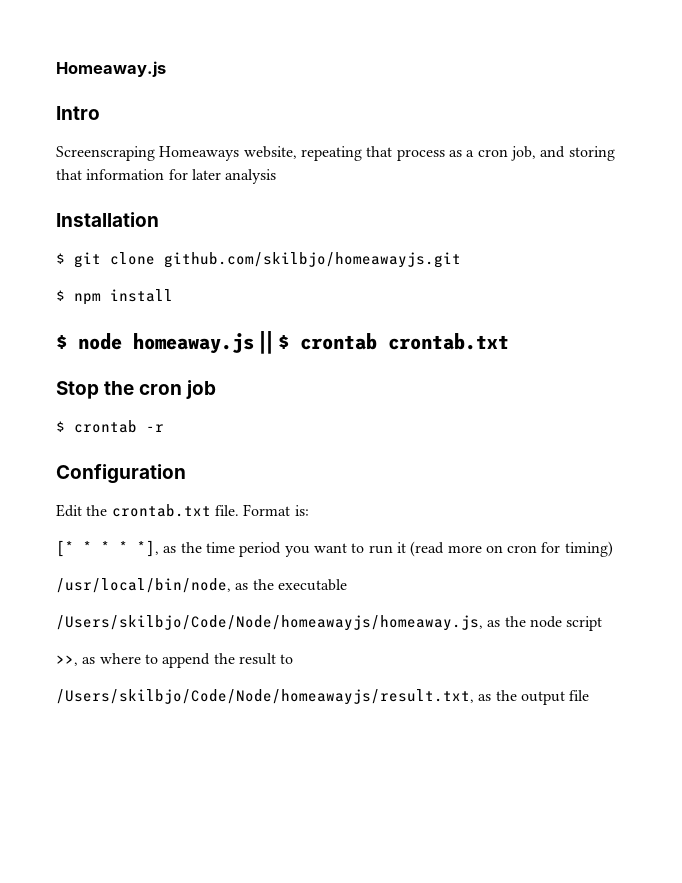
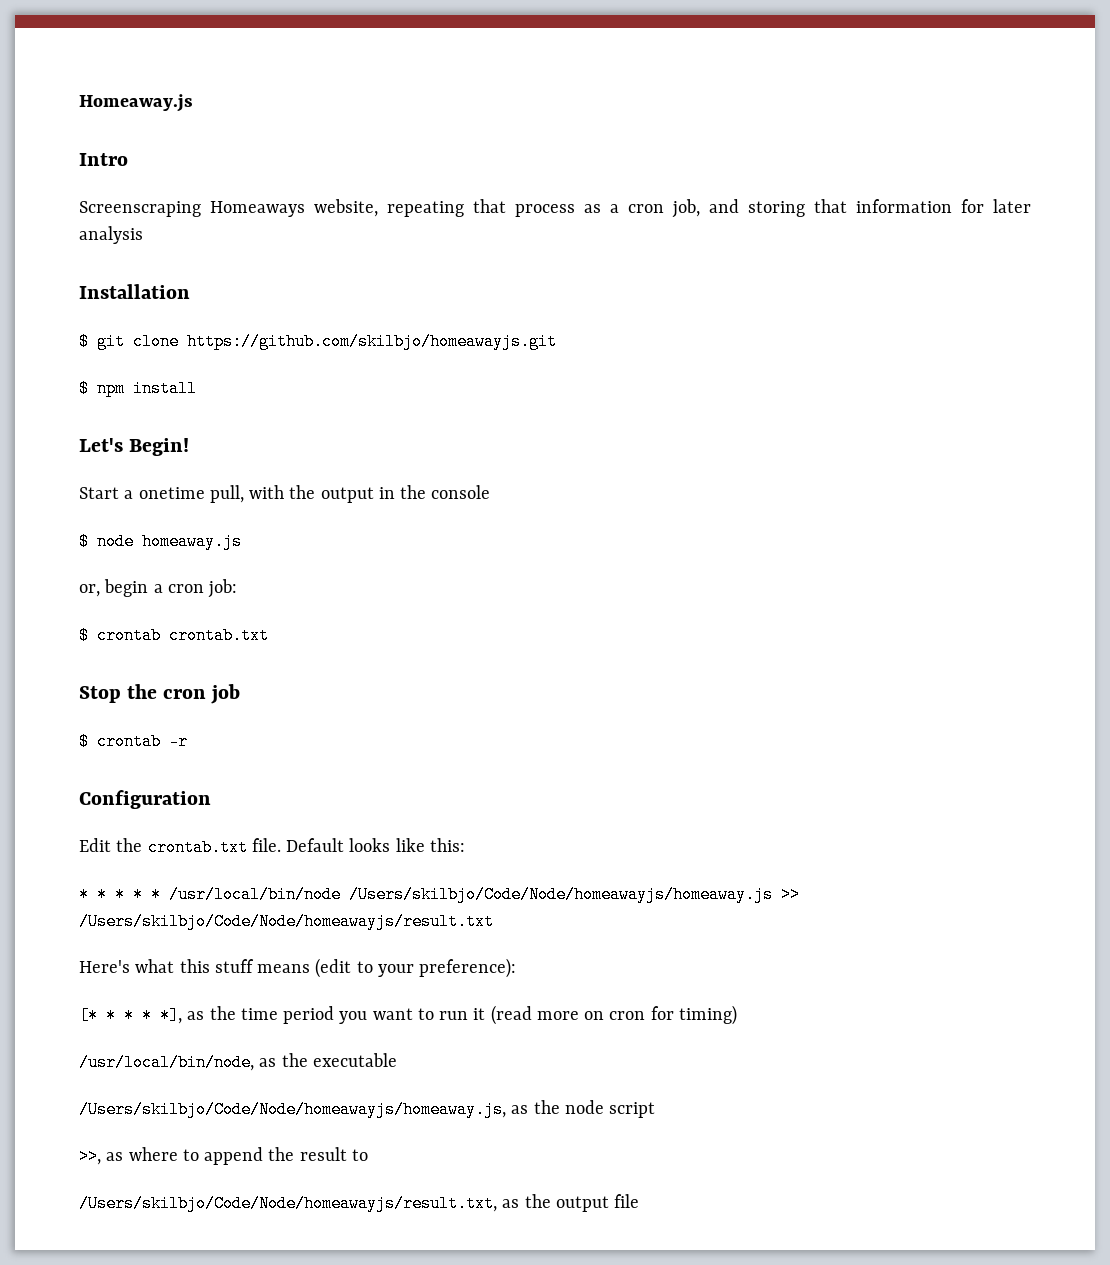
[164,252,461,268] github.com/skilbjo/homeawayjs.git -> [187,333,557,350] https://github.com/skilbjo/homeawayjs.git
[56,331,274,354] $ node homeaway.js || -> [79,438,190,456] [79,485,491,503] [79,533,242,550] [79,579,238,598] Let's Begin! // Start a onetime pull, with the output in the console // $ node homeaway.js // or, begin a cron job: //
[243,504,309,516] Format is: -> [286,838,465,852] [79,886,800,903] [79,913,494,930] [79,958,517,978] Default looks like this: // * * * * * /usr/local/bin/node /Users/skilbjo/Code/Node/homeawayjs/homeaway.js >> /Users/skilbjo/Code/Node/homeawayjs/result.txt // Here's what this stuff means (edit to your preference):

